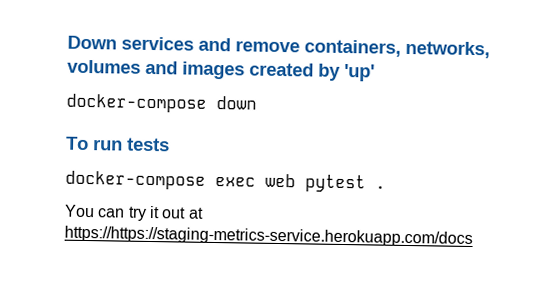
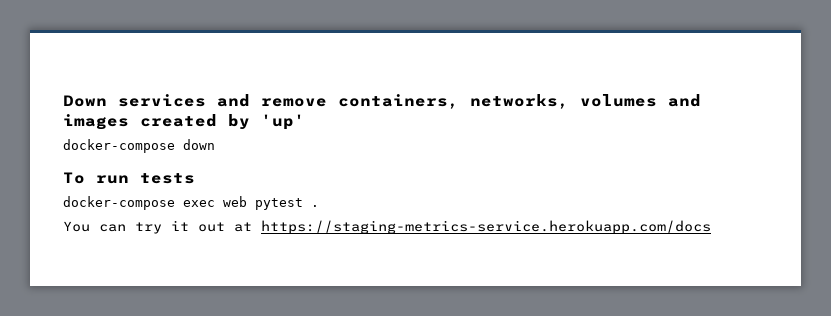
[64,225,473,248] https://https://staging-metrics-service.herokuapp.com/docs -> [261,220,711,234] https://staging-metrics-service.herokuapp.com/docs

